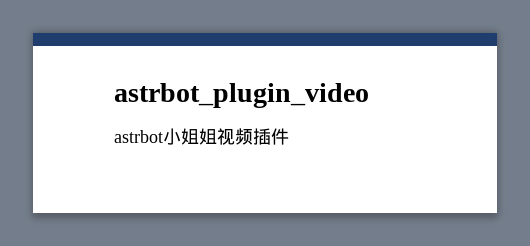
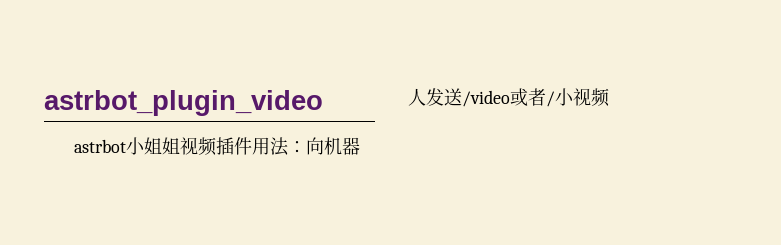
(289, 136) none -> [252,137,361,156] [408,88,610,107] 用法：向机器人发送/video或者/小视频

